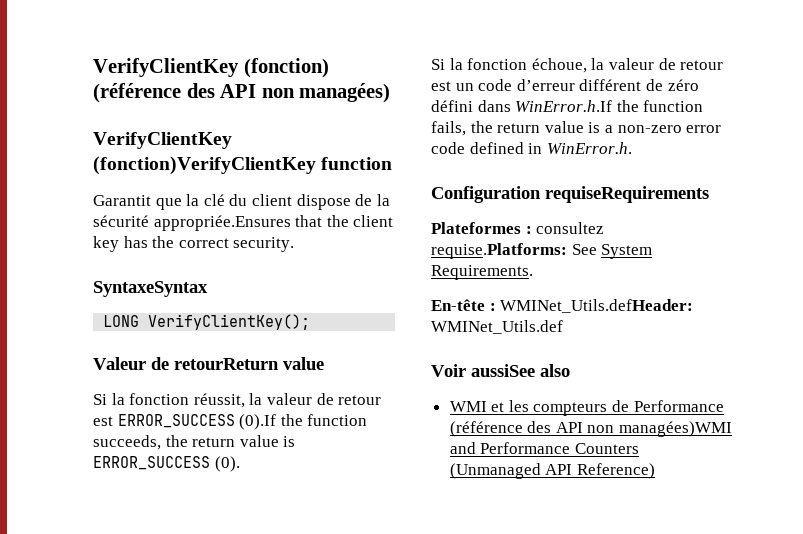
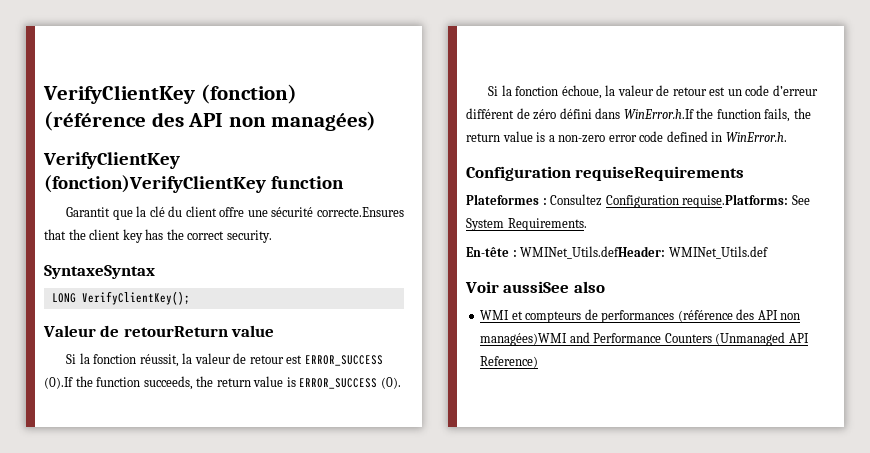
[296,194,390,210] [93,215,291,231] dispose de la sécurité appropriée.Ensures -> [219,207,404,217] offre une sécurité correcte.Ensures
[536,222,605,234] consultez -> [550,194,679,208] Consultez Configuration
[508,400,529,412] les -> (523, 315) none
[633,400,724,412] Performance -> [601,310,675,323] performances

